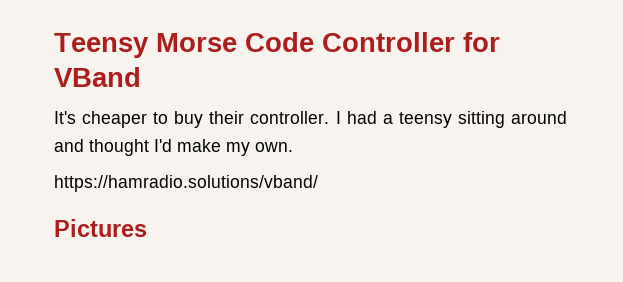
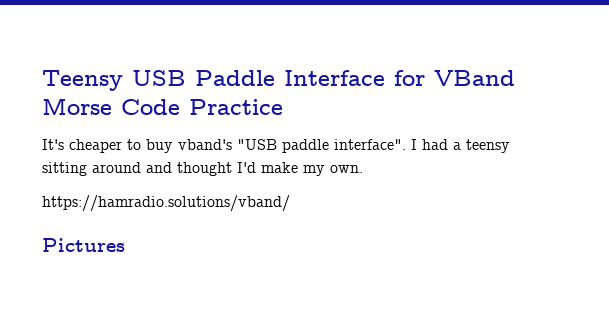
[156,32,500,52] [54,67,141,87] Morse Code Controller for VBand -> [132,70,515,86] [42,98,283,115] USB Paddle Interface for VBand Morse Code Practice
[209,111,330,124] their controller. -> [178,139,406,153] vband's "USB paddle interface".

